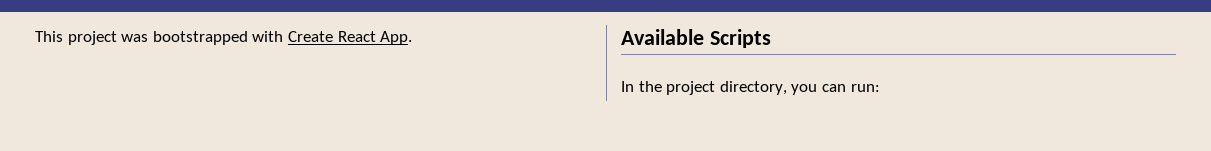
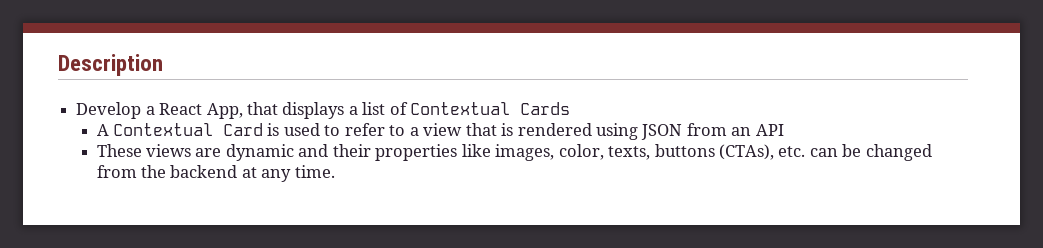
[35,31,413,45] [621,29,771,48] [621,81,880,95] This project was bootstrapped with Create React App. // Available Scripts // In the project directory, you can run: -> [58,54,163,76] [76,102,571,119] [96,123,784,140] [96,144,932,161] [96,165,335,182] Description // Develop a React App, that displays a list of Contextual Cards // A Contextual Card is used to refer to a view that is rendered using JSON from an API // These views are dynamic and their properties like images, color, texts, buttons (CTAs), etc. can be changed from the backend at any time.

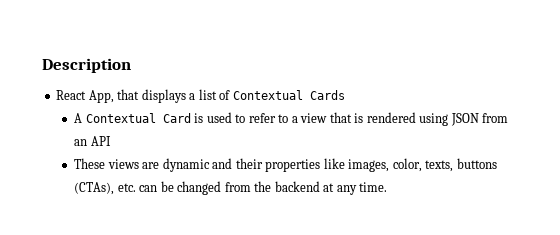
[76,102,155,119] Develop a -> (131, 65) none

